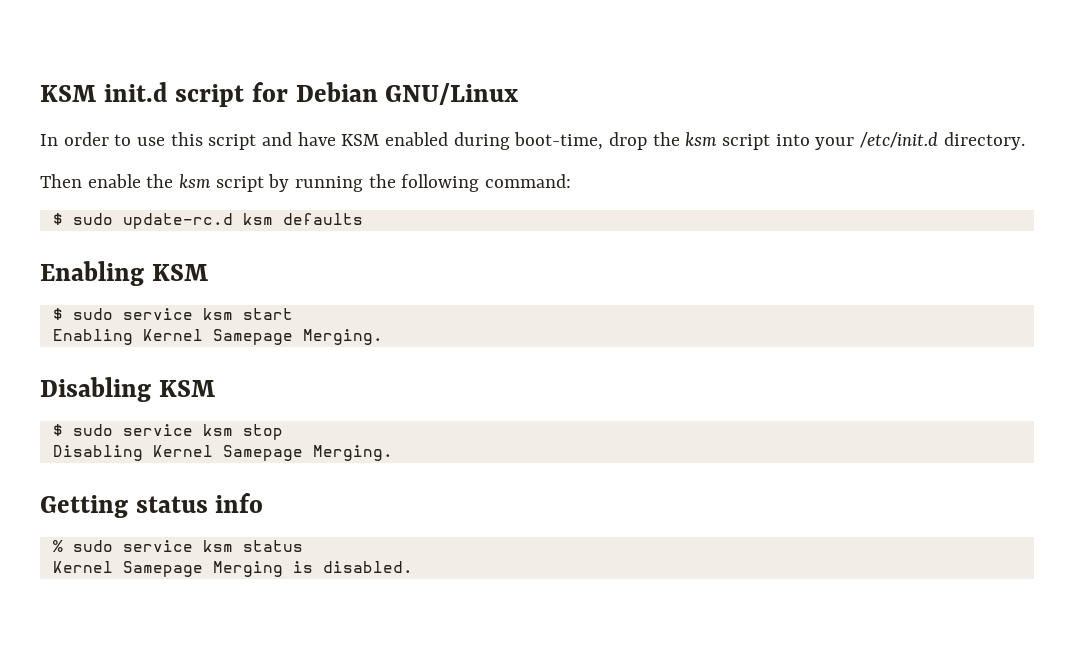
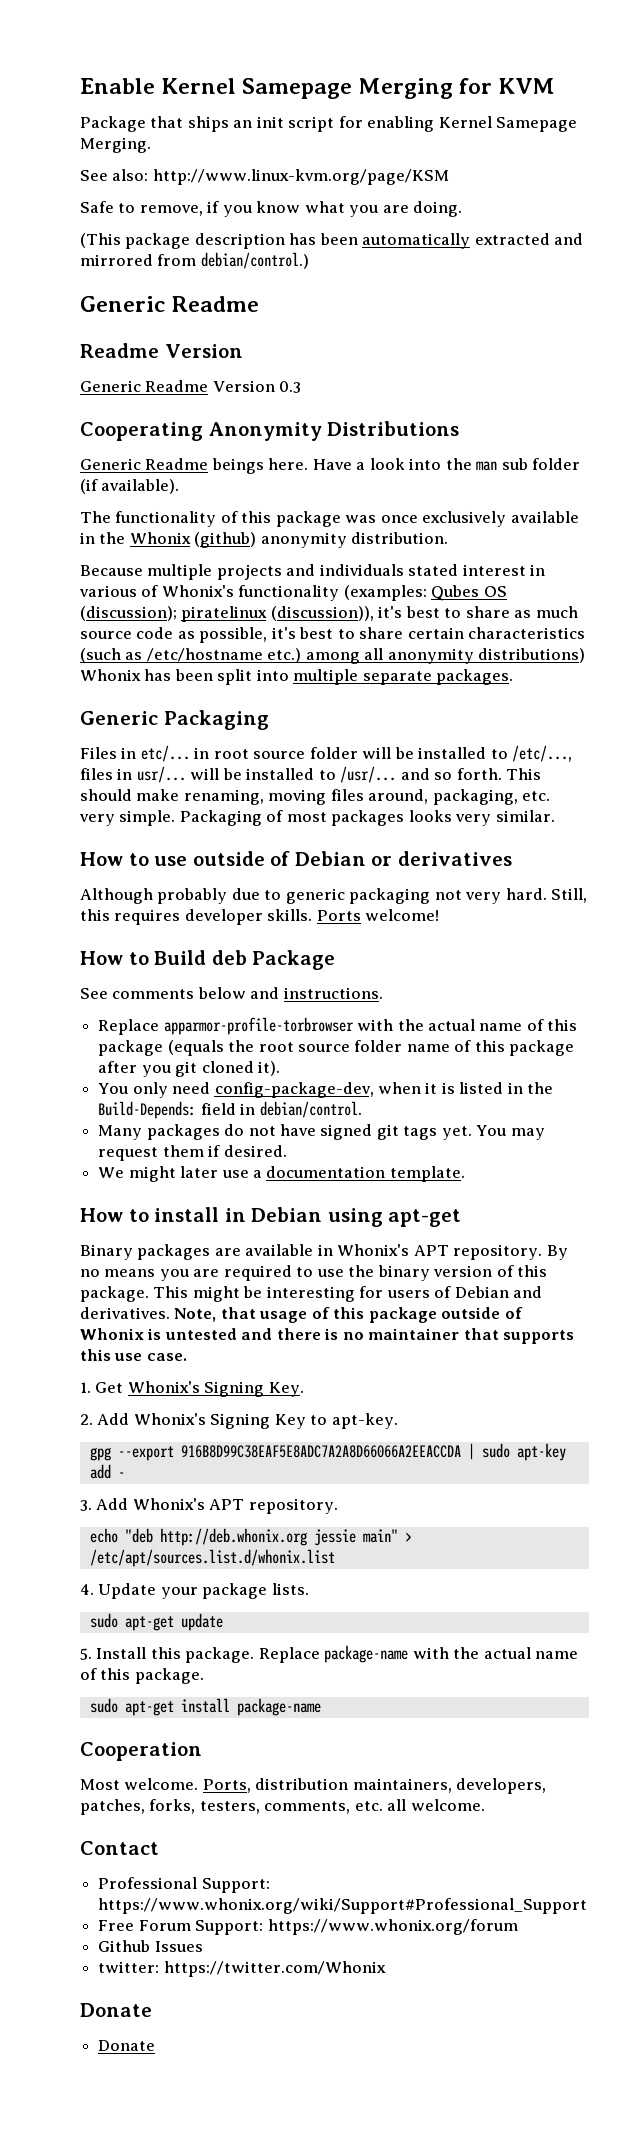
[40,82,519,107] [40,132,1025,150] [40,174,572,192] [52,213,363,229] [40,261,208,286] [52,308,293,320] [52,329,383,345] [40,377,215,402] [52,424,283,440] [52,445,393,461] [40,493,264,518] [52,540,303,552] [52,561,413,577] KSM init.d script for Debian GNU/Linux // In order to use this script and have KSM enabled during boot-time, drop the ksm script into your /etc/init.d directory. // Then enable the ksm script by running the following command: // $ sudo update-rc.d ksm defaults // Enabling KSM // $ sudo service ksm start // Enabling Kernel Samepage Merging. // Disabling KSM // $ sudo service ksm stop // Disabling Kernel Samepage Merging. // Getting status info // % sudo service ksm status // Kernel Samepage Merging is disabled. -> [80,78,556,99] [80,116,578,132] [80,137,151,153] [80,169,449,185] [80,201,463,217] [80,233,584,249] [80,252,309,269] [80,296,260,312] [80,343,243,358] [80,380,302,393] [80,421,460,441] [80,458,581,474] [80,479,180,494] [80,511,579,527] [80,532,449,548] [80,564,546,580] [79,585,507,601] [80,606,578,622] [80,627,586,643] [80,648,586,664] [80,669,514,685] [80,710,269,730] [80,745,573,762] [80,766,542,783] [80,789,551,805] [79,810,555,826] [80,851,512,866] [80,888,588,904] [80,909,440,925] [80,950,336,970] [80,987,383,999] [98,1017,578,1035] [98,1040,575,1056] [98,1061,280,1077] [98,1082,554,1098] [98,1101,362,1119] [98,1124,545,1140] [98,1145,287,1161] [98,1166,465,1182] [80,1207,462,1227] [80,1244,568,1260] [80,1265,548,1281] [80,1286,543,1302] [80,1307,523,1323] [80,1328,575,1344] [80,1349,187,1361] [80,1381,304,1397] [80,1413,398,1429] [89,1443,566,1461] [89,1464,125,1479] [80,1498,338,1514] [89,1528,412,1546] [89,1549,335,1567] [80,1583,309,1599] [89,1613,223,1631] [80,1645,579,1663] [80,1668,204,1684] [89,1698,321,1716] [80,1742,202,1761] [80,1778,547,1794] [80,1799,485,1815] [80,1841,159,1855] [98,1877,270,1893] [98,1898,588,1914] [98,1919,518,1935] [98,1940,203,1952] [98,1961,386,1977] [80,2003,152,2017] [98,2040,156,2051] Enable Kernel Samepage Merging for KVM // Package that ships an init script for enabling Kernel Samepage Merging. // See also: http://www.linux-kvm.org/page/KSM // Safe to remove, if you know what you are doing. // (This package description has been automatically extracted and mirrored from debian/control.) // Generic Readme // Readme Version // Generic Readme Version 0.3 // Cooperating Anonymity Distributions // Generic Readme beings here. Have a look into the man sub folder (if available). // The functionality of this package was once exclusively available in the Whonix (github) anonymity distribution. // Because multiple projects and individuals stated interest in various of Whonix's functionality (examples: Qubes OS (discussion); piratelinux (discussion)), it's best to share as much source code as possible, it's best to share certain characteristics (such as /etc/hostname etc.) among all anonymity distributions) Whonix has been split into multiple separate packages. // Generic Packaging // Files in etc/... in root source folder will be installed to /etc/..., files in usr/... will be installed to /usr/... and so forth. This should make renaming, moving files around, packaging, etc. very simple. Packaging of most packages looks very similar. // How to use outside of Debian or derivatives // Although probably due to generic packaging not very hard. Still, this requires developer skills. Ports welcome! // How to Build deb Package // See comments below and instructions. // Replace apparmor-profile-torbrowser with the actual name of this package (equals the root source folder name of this package after you git cloned it). // You only need config-package-dev, when it is listed in the Build-Depends: field in debian/control. // Many packages do not have signed git tags yet. You may request them if desired. // We might later use a documentation template. // How to install in Debian using apt-get // Binary packages are available in Whonix's APT repository. By no means you are required to use the binary version of this package. This might be interesting for users of Debian and derivatives. Note, that usage of this package outside of Whonix is untested and there is no maintainer that supports this use case. // 1. Get Whonix's Signing Key. // 2. Add Whonix's Signing Key to apt-key. // gpg --export 916B8D99C38EAF5E8ADC7A2A8D66066A2EEACCDA | sudo apt-key add - // 3. Add Whonix's APT repository. // echo "deb http://deb.whonix.org jessie main" > /etc/apt/sources.list.d/whonix.list // 4. Update your package lists. // sudo apt-get update // 5. Install this package. Replace package-name with the actual name of this package. // sudo apt-get install package-name // Cooperation // Most welcome. Ports, distribution maintainers, developers, patches, forks, testers, comments, etc. all welcome. // Contact // Professional Support: https://www.whonix.org/wiki/Support#Professional_Support // Free Forum Support: https://www.whonix.org/forum // Github Issues // twitter: https://twitter.com/Whonix // Donate // Donate

